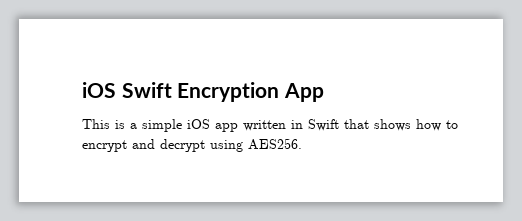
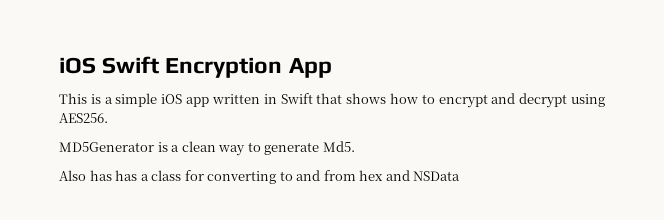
(302, 144) none -> [59,141,355,156] [59,170,461,184] // MD5Generator is a clean way to generate Md5. // Also has has a class for converting to and from hex and NSData

